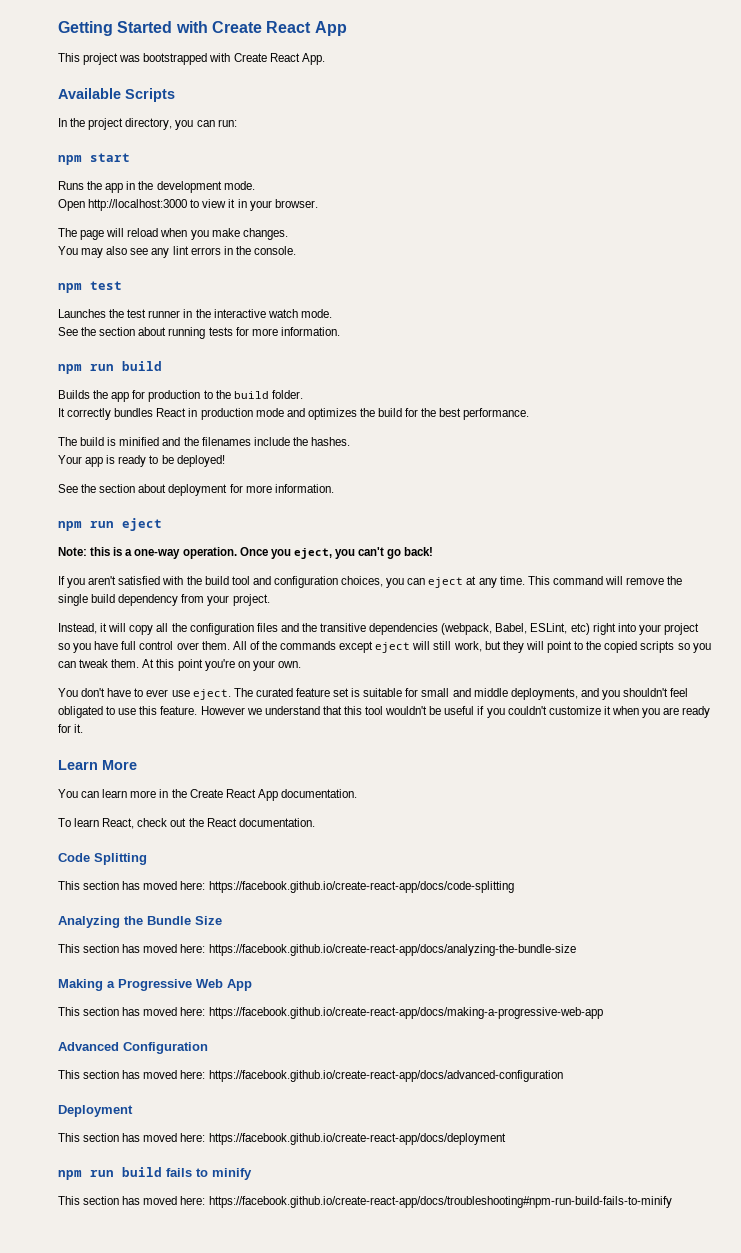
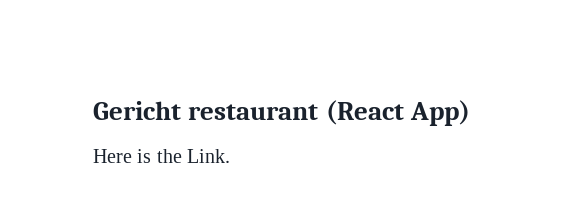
[58,21,347,36] [58,53,325,65] [58,88,175,102] [58,118,237,130] [58,153,130,165] [58,181,255,193] [58,199,318,211] [58,228,288,240] [58,246,296,258] [58,281,122,293] [58,309,332,318] [58,327,340,339] [58,361,162,374] [58,390,303,402] [58,408,530,420] [58,437,350,446] [58,455,225,467] [58,484,334,496] [58,518,162,531] [58,547,434,559] [58,576,683,588] [58,594,270,606] [58,623,699,635] [58,641,711,653] [58,659,301,671] [58,688,689,700] [58,706,711,718] [58,724,84,733] [58,760,137,770] [58,789,357,801] [58,818,315,829] [58,853,147,865] [58,881,514,893] [58,916,222,928] [58,944,576,956] [58,979,252,991] [58,1007,603,1019] [58,1042,208,1054] [58,1070,563,1082] [58,1105,133,1117] [58,1133,506,1145] [58,1167,252,1180] [58,1196,672,1208] Getting Started with Create React App // This project was bootstrapped with Create React App. // Available Scripts // In the project directory, you can run: // npm start // Runs the app in the development mode. // Open http://localhost:3000 to view it in your browser. // The page will reload when you make changes. // You may also see any lint errors in the console. // npm test // Launches the test runner in the interactive watch mode. // See the section about running tests for more information. // npm run build // Builds the app for production to the build folder. // It correctly bundles React in production mode and optimizes the build for the best performance. // The build is minified and the filenames include the hashes. // Your app is ready to be deployed! // See the section about deployment for more information. // npm run eject // Note: this is a one-way operation. Once you eject, you can't go back! // If you aren't satisfied with the build tool and configuration choices, you can eject at any time. This command will remove the single build dependency from your project. // Instead, it will copy all the configuration files and the transitive dependencies (webpack, Babel, ESLint, etc) right into your project so you have full control over them. All of the commands except eject will still work, but they will point to the copied scripts so you can tweak them. At this point you're on your own. // You don't have to ever use eject. The curated feature set is suitable for small and middle deployments, and you shouldn't feel obligated to use this feature. However we understand that this tool wouldn't be useful if you couldn't customize it when you are ready for it. // Learn More // You can learn more in the Create React App documentation. // To learn React, check out the React documentation. // Code Splitting // This section has moved here: https://facebook.github.io/create-react-app/docs/code-splitting // Analyzing the Bundle Size // This section has moved here: https://facebook.github.io/create-react-app/docs/analyzing-the-bundle-size // Making a Progressive Web App // This section has moved here: https://facebook.github.io/create-react-app/docs/making-a-progressive-web-app // Advanced Configuration // This section has moved here: https://facebook.github.io/create-react-app/docs/advanced-configuration // Deployment // This section has moved here: https://facebook.github.io/create-react-app/docs/deployment // npm run build fails to minify // This section has moved here: https://facebook.github.io/create-react-app/docs/troubleshooting#npm-run-build-fails-to-minify -> [93,100,470,126] [93,149,231,163] Gericht restaurant (React App) // Here is the Link.

